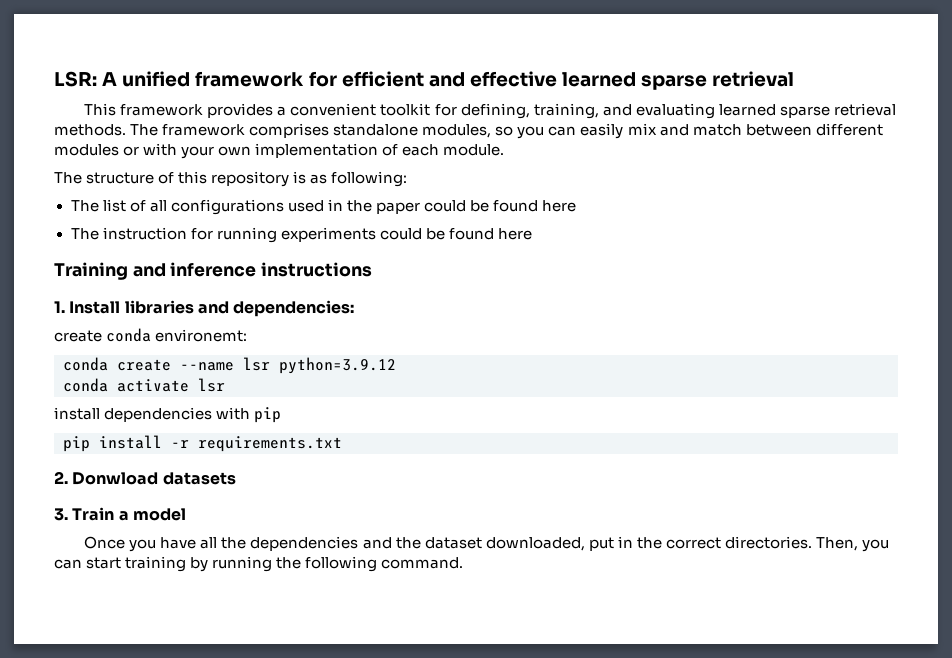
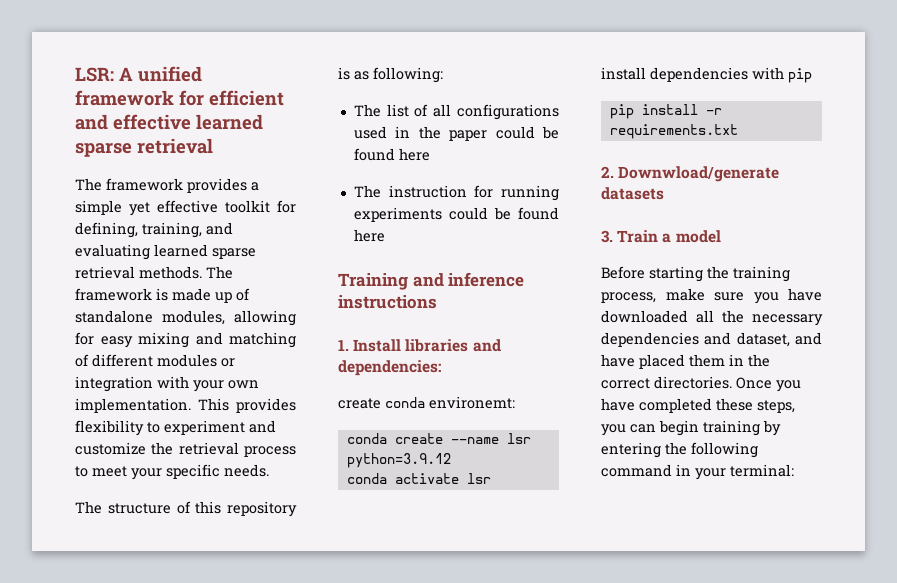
[84,103,117,116] This -> [75,178,102,191] The
[290,103,377,116] convenient -> [75,200,218,216] simple yet effective
[249,123,812,139] comprises standalone modules, so you can easily mix and match between -> [156,288,250,303] [75,310,296,326] [75,332,296,348] [75,354,89,367] is made up of standalone modules, allowing for easy mixing and matching of
(140, 151) none -> [75,376,153,392] integration
[255,143,505,158] implementation of each module. -> [75,398,296,413] [75,420,276,436] [75,442,296,457] [75,464,269,480] implementation. This provides flexibility to experiment and customize the retrieval process to meet your specific needs.
[72,472,159,485] Donwload -> [618,166,780,182] Downwload/generate
[84,536,197,552] Once you have -> [601,266,790,282] [601,288,822,304] [601,310,688,323] Before starting the training process, make sure you have downloaded
(247, 543) none -> [752,314,823,326] necessary
[395,536,890,552] [54,557,122,569] the dataset downloaded, put in the correct directories. Then, you can start -> [736,332,822,347] [601,354,770,369] [601,376,801,392] [601,398,795,413] [601,420,699,436] dataset, and have placed them in the correct directories. Once you have completed these steps, you can begin
[212,556,273,572] running -> [601,442,661,458] entering
[381,557,464,569] command. -> [601,464,794,480] command in your terminal:

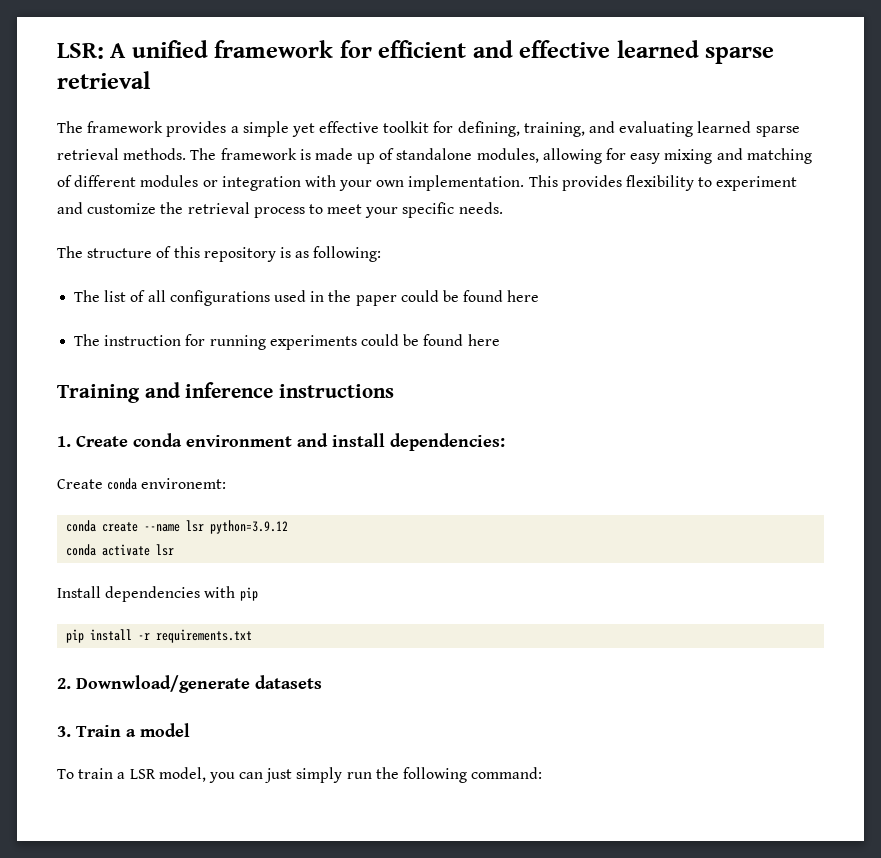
[353,339,501,352] Install libraries and -> [76,433,385,447] Create conda environment and install
[338,398,381,409] create -> [57,479,103,489] Create
[601,67,646,80] install -> [57,586,101,598] Install
[601,266,790,282] [601,288,822,304] [601,310,823,326] [601,332,822,347] [601,354,770,369] [601,376,801,392] [601,398,795,413] [601,420,781,436] [601,442,758,458] [601,464,794,480] Before starting the training process, make sure you have downloaded all the necessary dependencies and dataset, and have placed them in the correct directories. Once you have completed these steps, you can begin training by entering the following command in your terminal: -> [57,767,543,783] To train a LSR model, you can just simply run the following command:

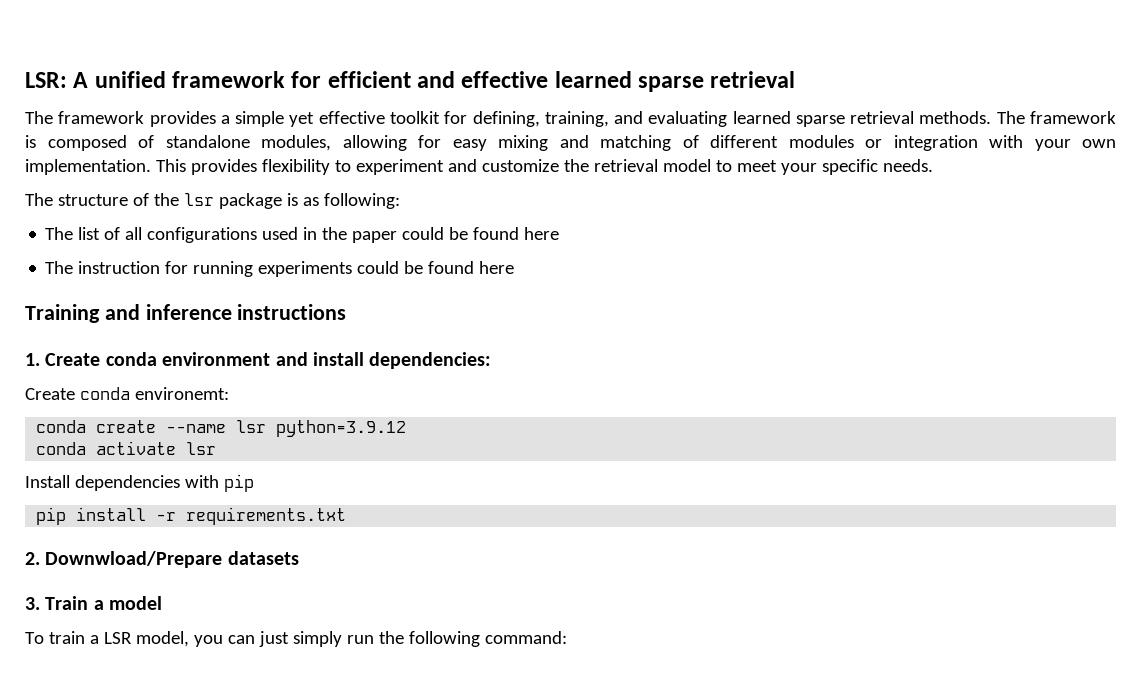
[314,148,376,164] made up -> [47,135,127,151] composed
[253,207,305,218] process -> [662,159,711,172] model
[173,246,276,262] this repository -> [153,193,282,209] the lsr package
[76,675,250,693] Downwload/generate -> [45,551,223,568] Downwload/Prepare

